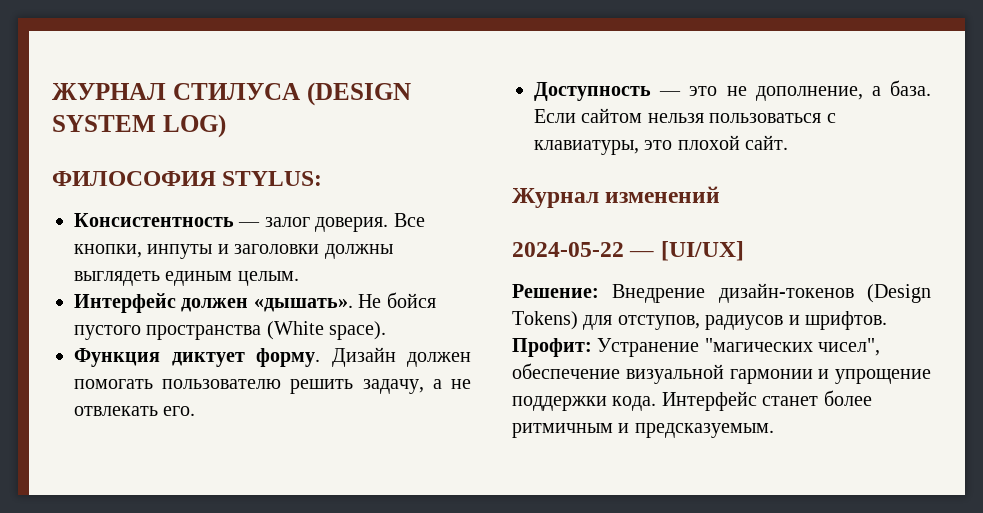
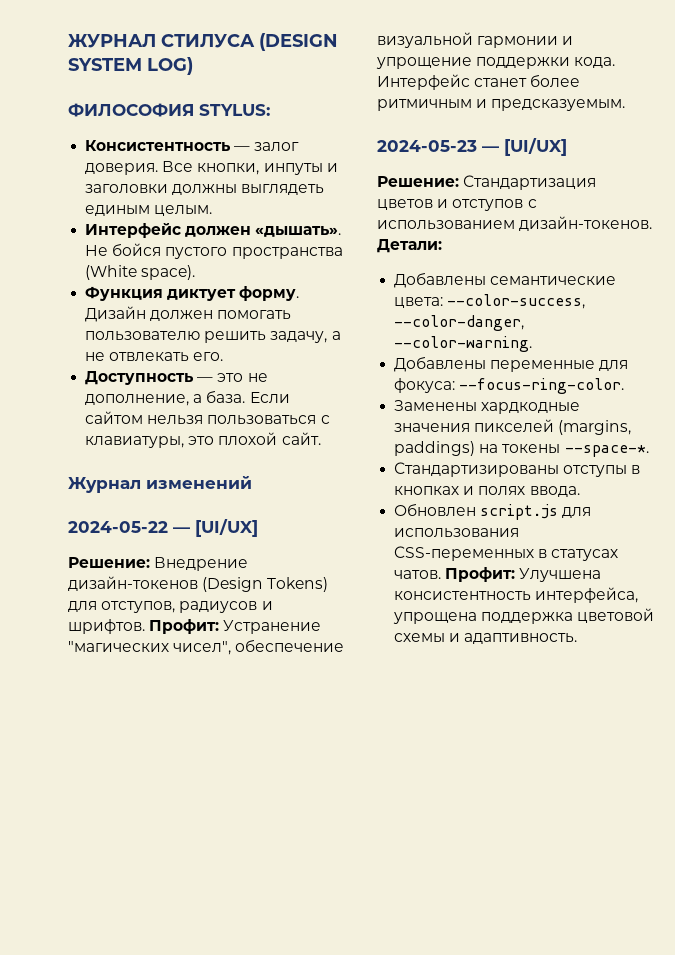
(774, 430) none -> [377,138,567,156] [377,175,597,190] [377,199,537,211] [377,216,653,231] [377,239,442,253] [394,272,617,288] [394,294,586,309] [394,315,525,331] [394,336,533,352] [394,356,629,372] [394,378,625,394] [394,400,581,414] [394,419,632,435] [394,441,649,457] [394,462,641,477] [394,486,580,497] [394,503,592,520] [394,528,520,538] [394,546,619,561] [394,567,602,582] [394,587,639,603] [393,608,655,624] [394,633,578,644] // 2024-05-23 — [UI/UX] // Решение: Стандартизация цветов и отступов с использованием дизайн-токенов. Детали: // Добавлены семантические цвета: --color-success, --color-danger, --color-warning. // Добавлены переменные для фокуса: --focus-ring-color. // Заменены хардкодные значения пикселей (margins, paddings) на токены --space-*. // Стандартизированы отступы в кнопках и полях ввода. // Обновлен script.js для использования CSS-переменных в статусах чатов. Профит: Улучшена консистентность интерфейса, упрощена поддержка цветовой схемы и адаптивность.

